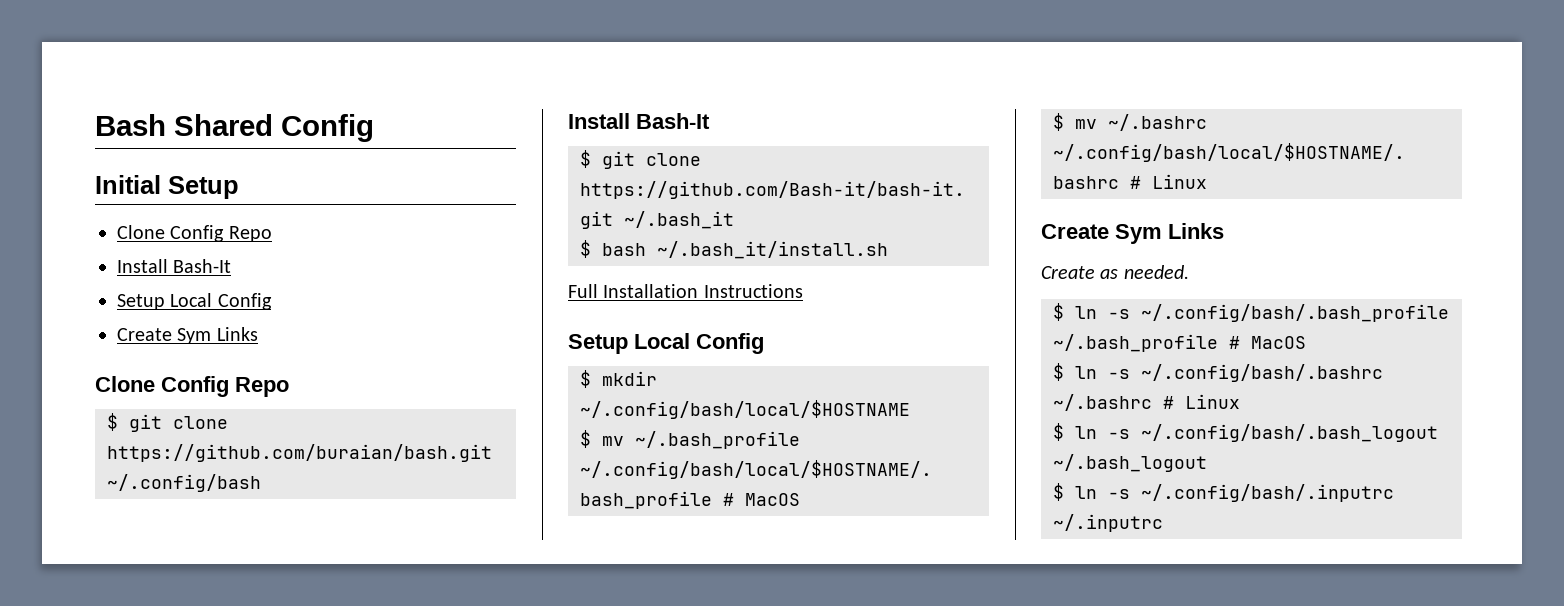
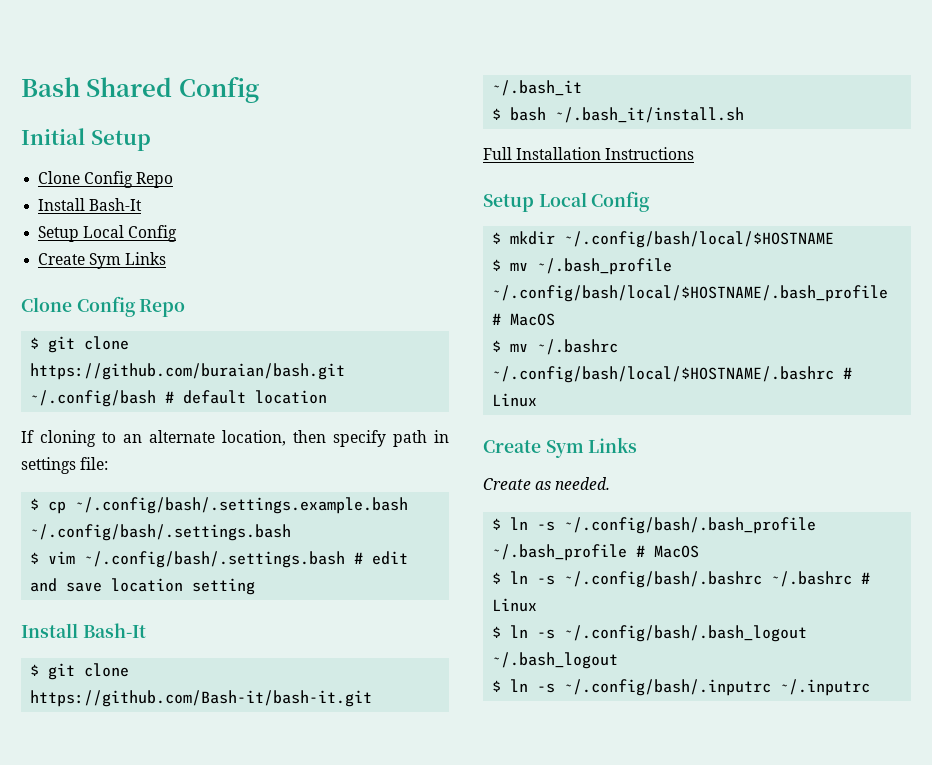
(261, 483) none -> [165,390,328,404] [21,430,449,447] [21,457,109,474] [30,497,409,514] [30,524,292,541] [30,551,409,568] [30,578,256,595] # default location // If cloning to an alternate location, then specify path in settings file: // $ cp ~/.config/bash/.settings.example.bash ~/.config/bash/.settings.bash // $ vim ~/.config/bash/.settings.bash # edit and save location setting

